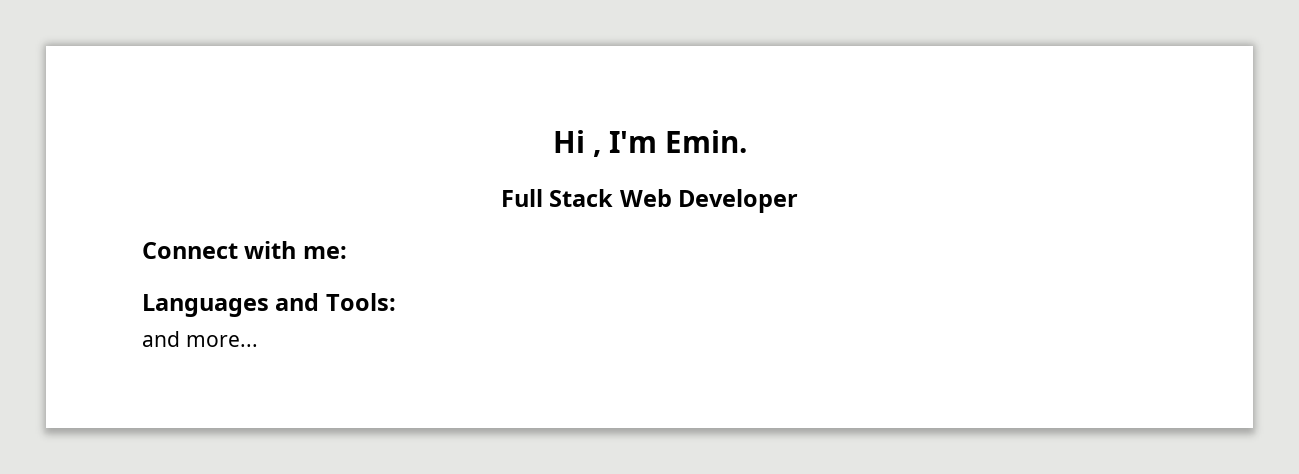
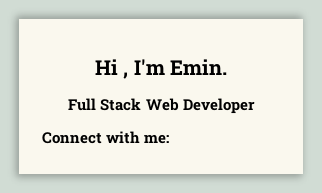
[142,293,396,317] [142,331,258,347] // Languages and Tools: // and more... -> (170, 139) none

